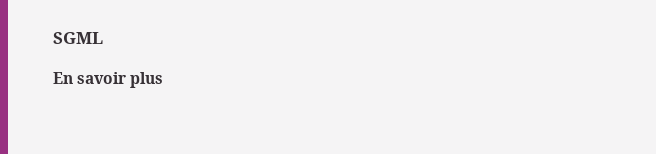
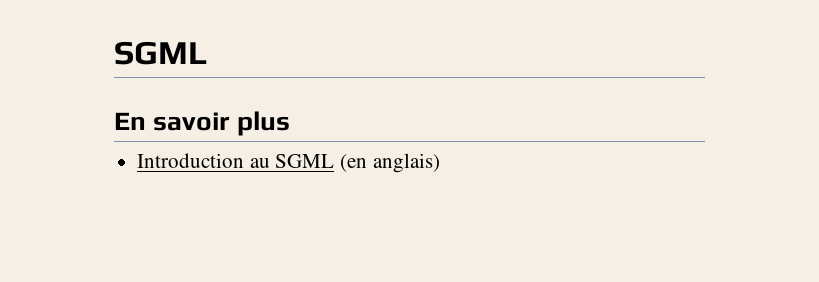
(164, 80) none -> [137,153,440,173] // Introduction au SGML (en anglais)

